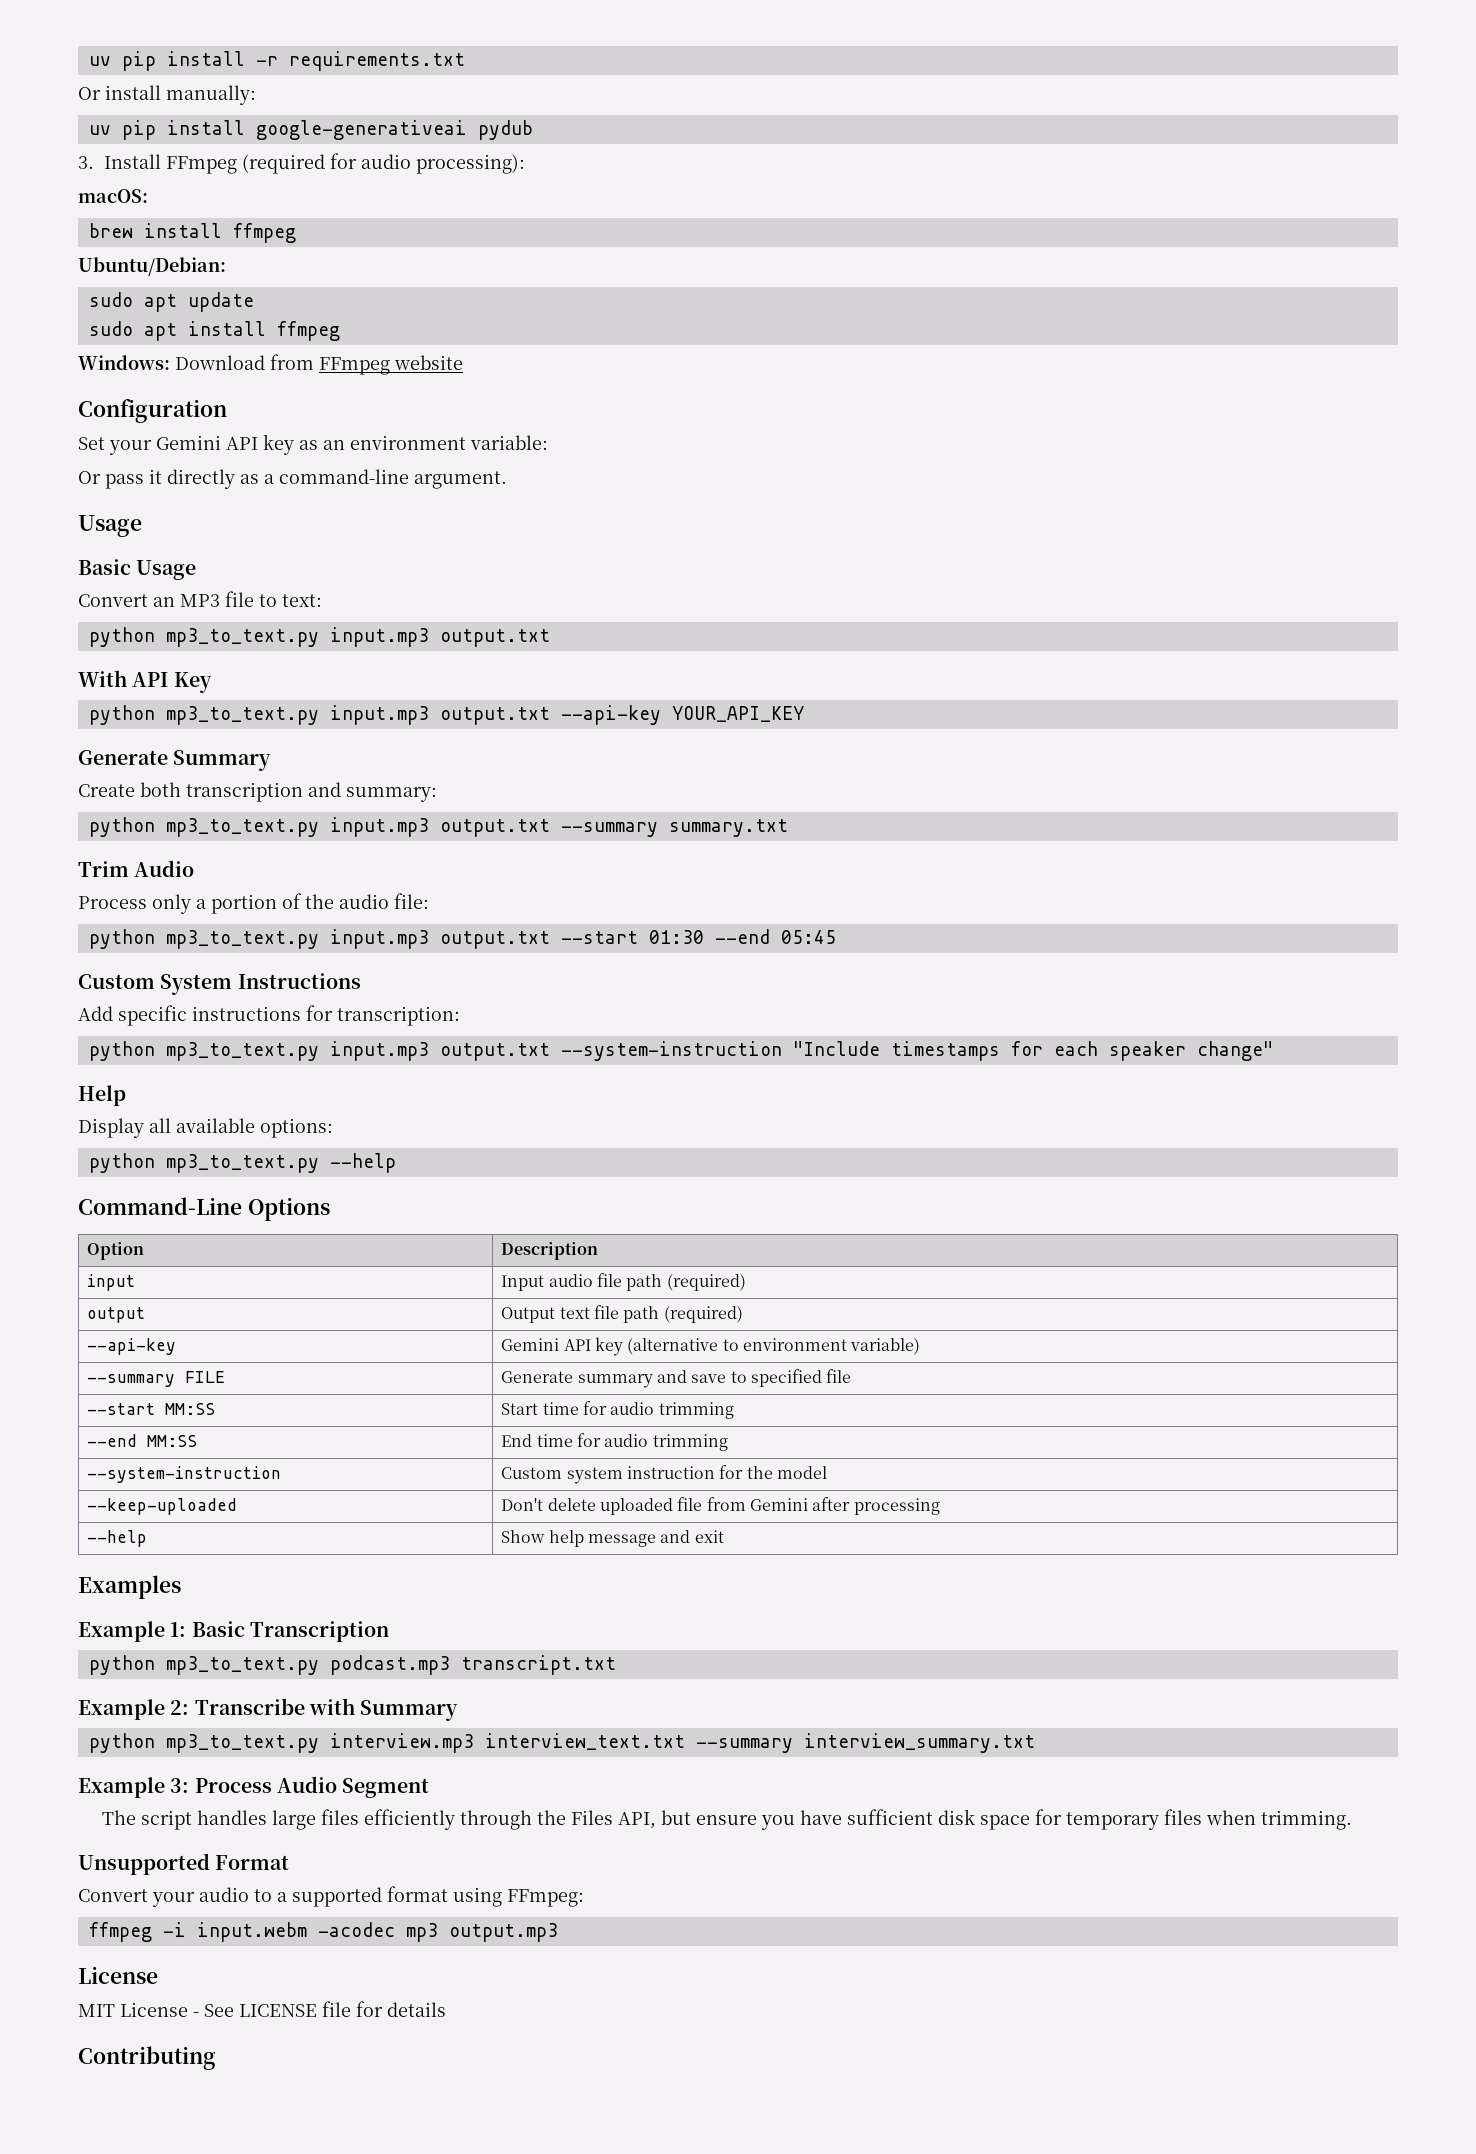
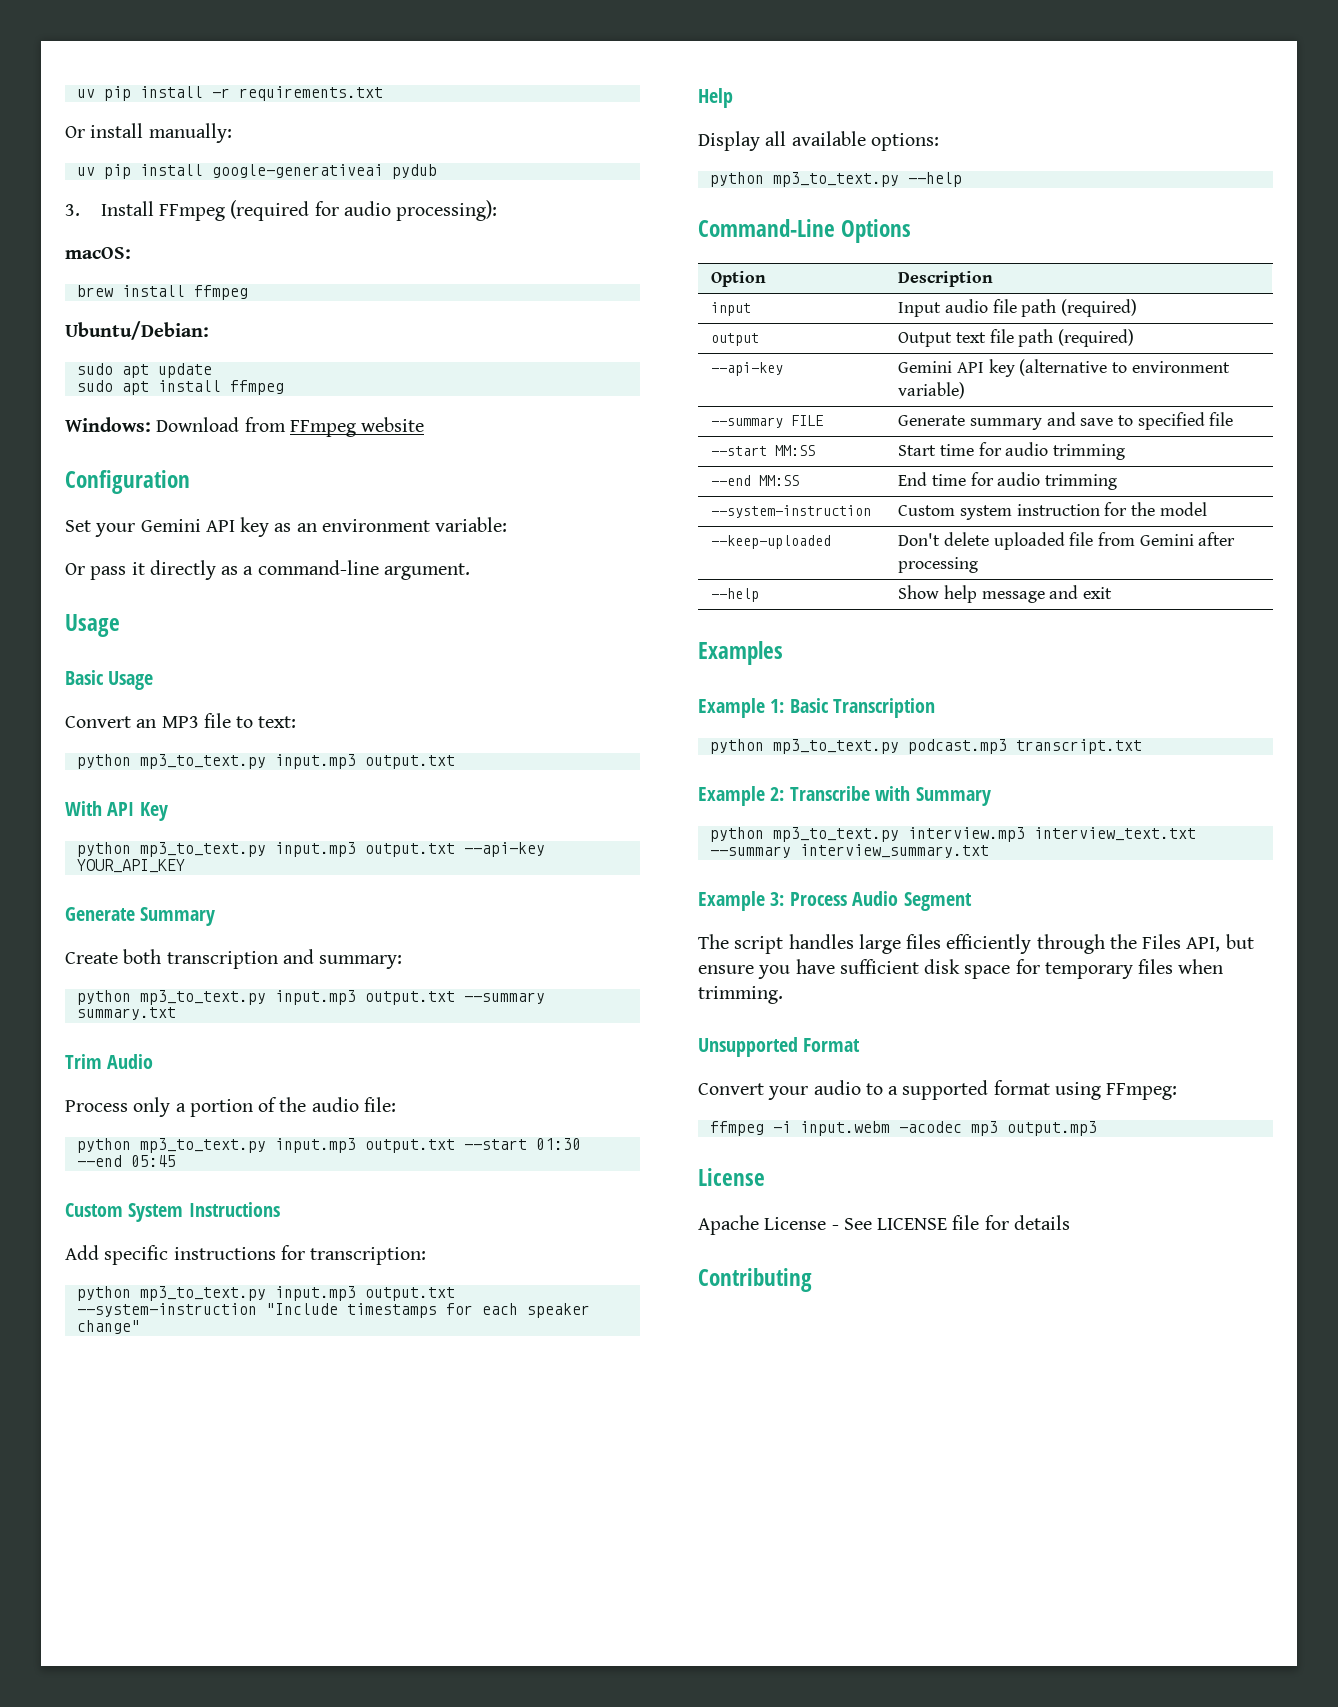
[78,2004,115,2017] MIT -> [698,1215,759,1235] Apache

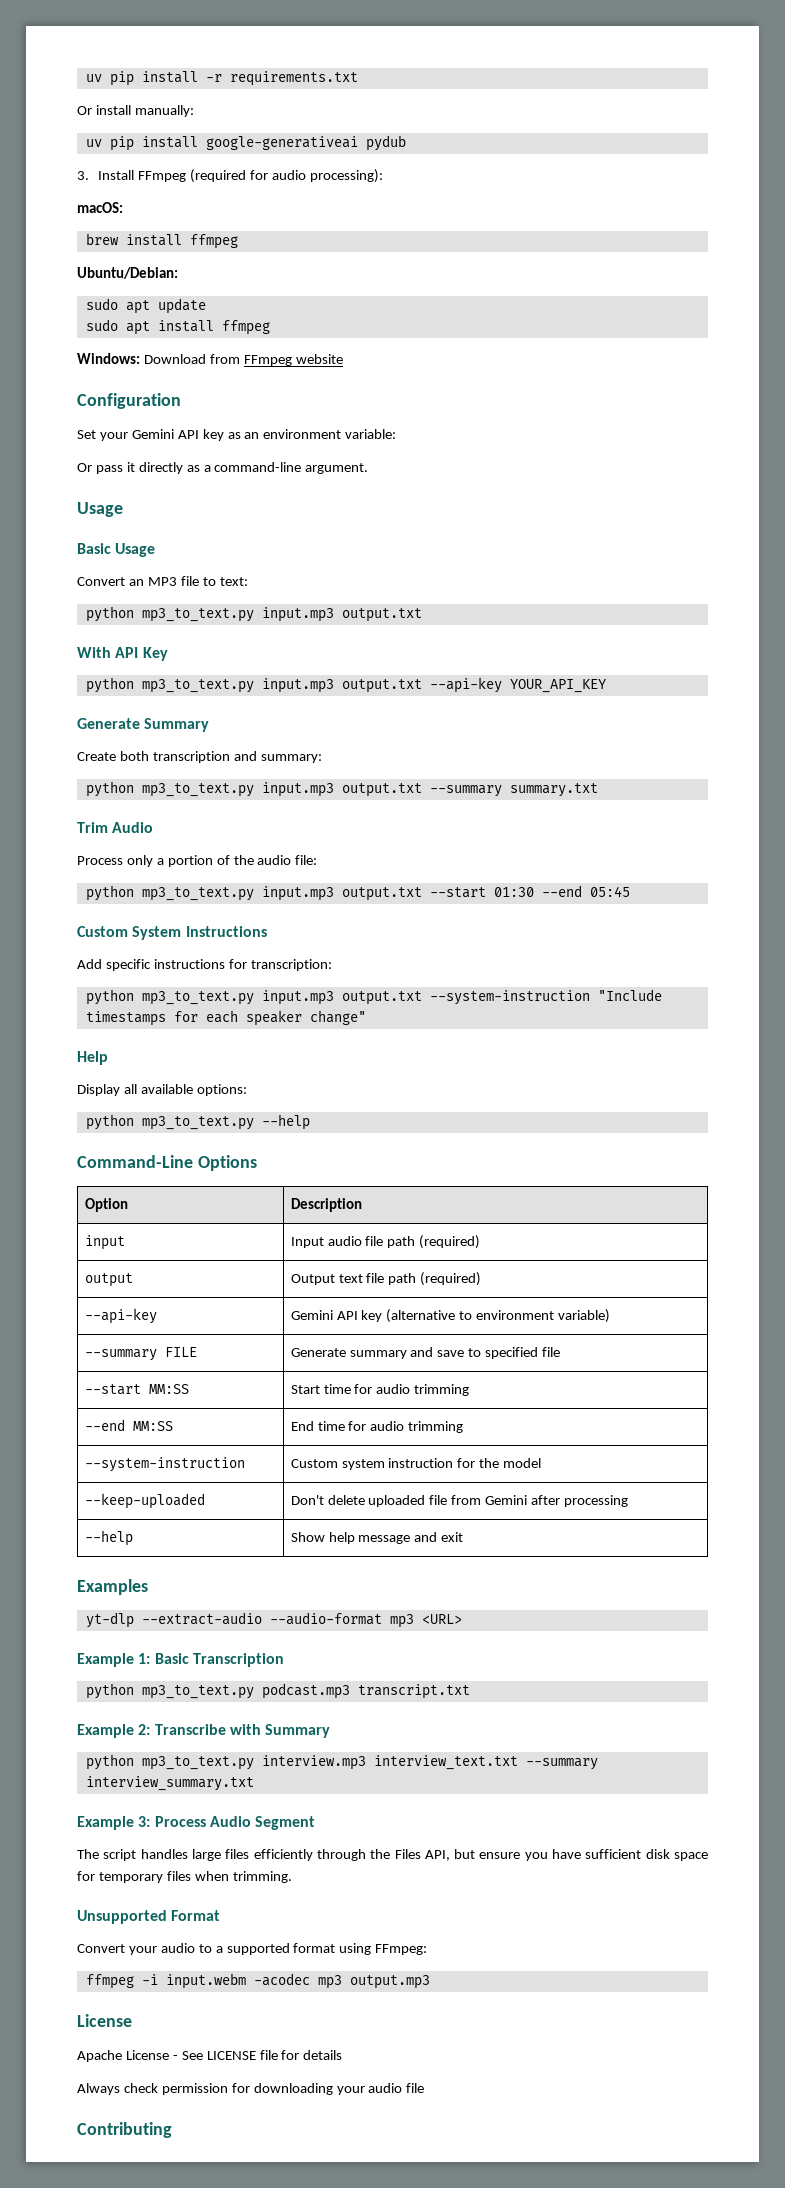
(783, 653) none -> [85,1612,462,1628] // yt-dlp --extract-audio --audio-format mp3 <URL>
(1070, 1222) none -> [77,2083,425,2095] // Always check permission for downloading your audio file

